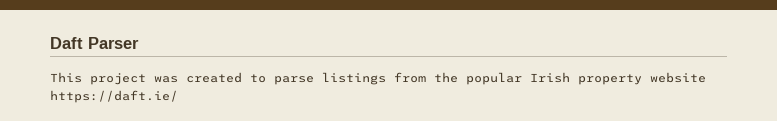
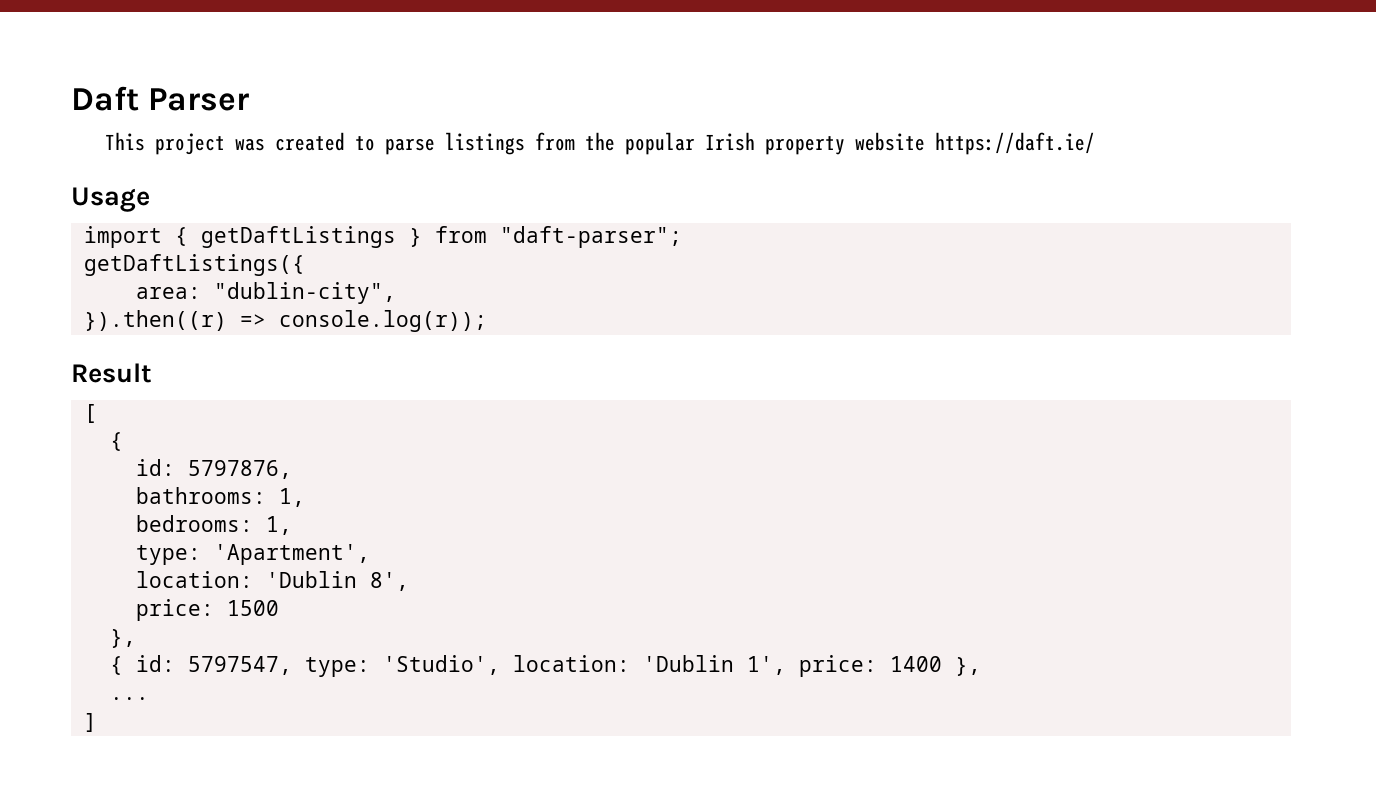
(178, 96) none -> [71,187,150,212] [83,226,682,248] [83,254,305,276] [135,282,396,304] [83,310,487,332] [71,363,152,383] [83,404,97,423] [109,432,123,451] [135,459,292,479] [135,487,305,507] [135,515,292,535] [135,544,370,565] [135,571,409,591] [135,599,279,621] [109,629,136,648] [109,655,981,677] [109,697,149,700] [83,713,97,732] // Usage // import { getDaftListings } from "daft-parser"; // getDaftListings({ // area: "dublin-city", // }).then((r) => console.log(r)); // Result // [ // { // id: 5797876, // bathrooms: 1, // bedrooms: 1, // type: 'Apartment', // location: 'Dublin 8', // price: 1500 // }, // { id: 5797547, type: 'Studio', location: 'Dublin 1', price: 1400 }, // ... // ]

